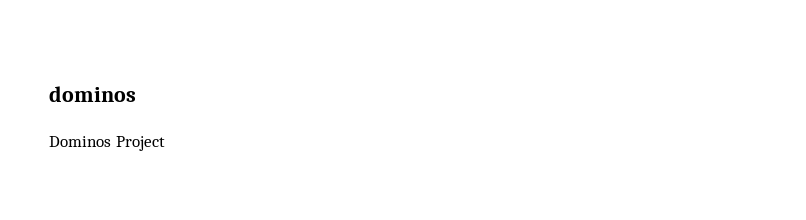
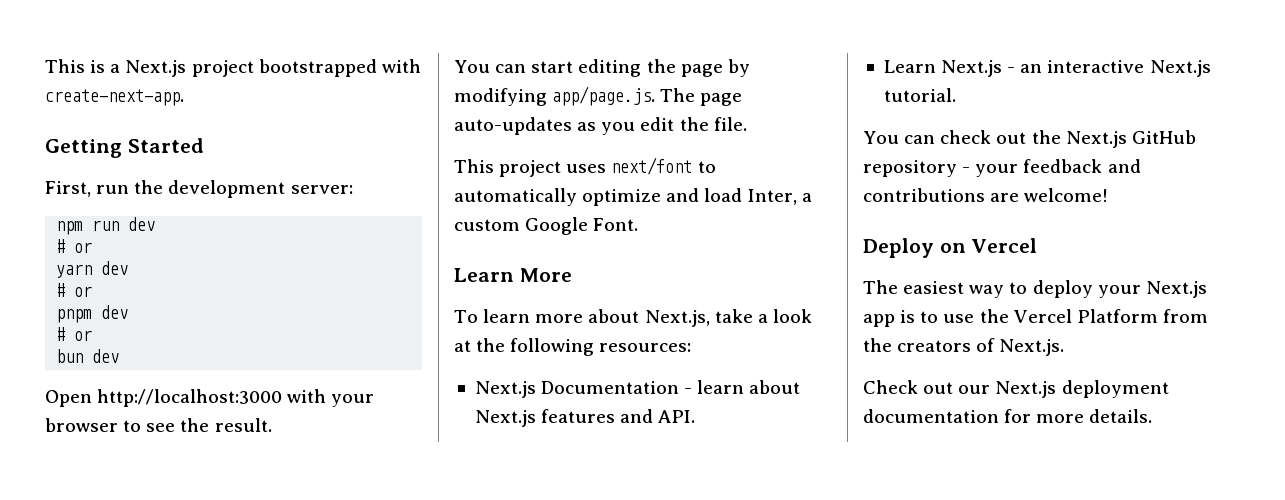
[49,86,136,102] [49,136,165,151] dominos // Dominos Project -> [45,59,421,77] [45,89,184,106] [45,138,204,158] [45,180,353,198] [56,217,156,235] [56,239,93,253] [56,261,129,278] [56,283,93,297] [56,305,129,323] [56,327,93,341] [56,349,120,363] [45,389,375,407] [45,418,272,432] [454,59,750,77] [454,86,743,106] [454,117,747,135] [454,157,716,177] [454,188,812,206] [454,217,639,235] [454,268,572,282] [454,309,812,327] [454,338,692,356] [474,380,801,398] [474,409,696,427] [883,60,1211,77] [883,88,956,102] [863,130,1196,148] [863,159,1141,177] [863,188,1109,202] [863,238,1038,258] [863,280,1207,298] [863,309,1208,327] [863,338,1065,356] [863,380,1169,398] [863,409,1153,423] This is a Next.js project bootstrapped with create-next-app. // Getting Started // First, run the development server: // npm run dev // # or // yarn dev // # or // pnpm dev // # or // bun dev // Open http://localhost:3000 with your browser to see the result. // You can start editing the page by modifying app/page.js. The page auto-updates as you edit the file. // This project uses next/font to automatically optimize and load Inter, a custom Google Font. // Learn More // To learn more about Next.js, take a look at the following resources: // Next.js Documentation - learn about Next.js features and API. // Learn Next.js - an interactive Next.js tutorial. // You can check out the Next.js GitHub repository - your feedback and contributions are welcome! // Deploy on Vercel // The easiest way to deploy your Next.js app is to use the Vercel Platform from the creators of Next.js. // Check out our Next.js deployment documentation for more details.

